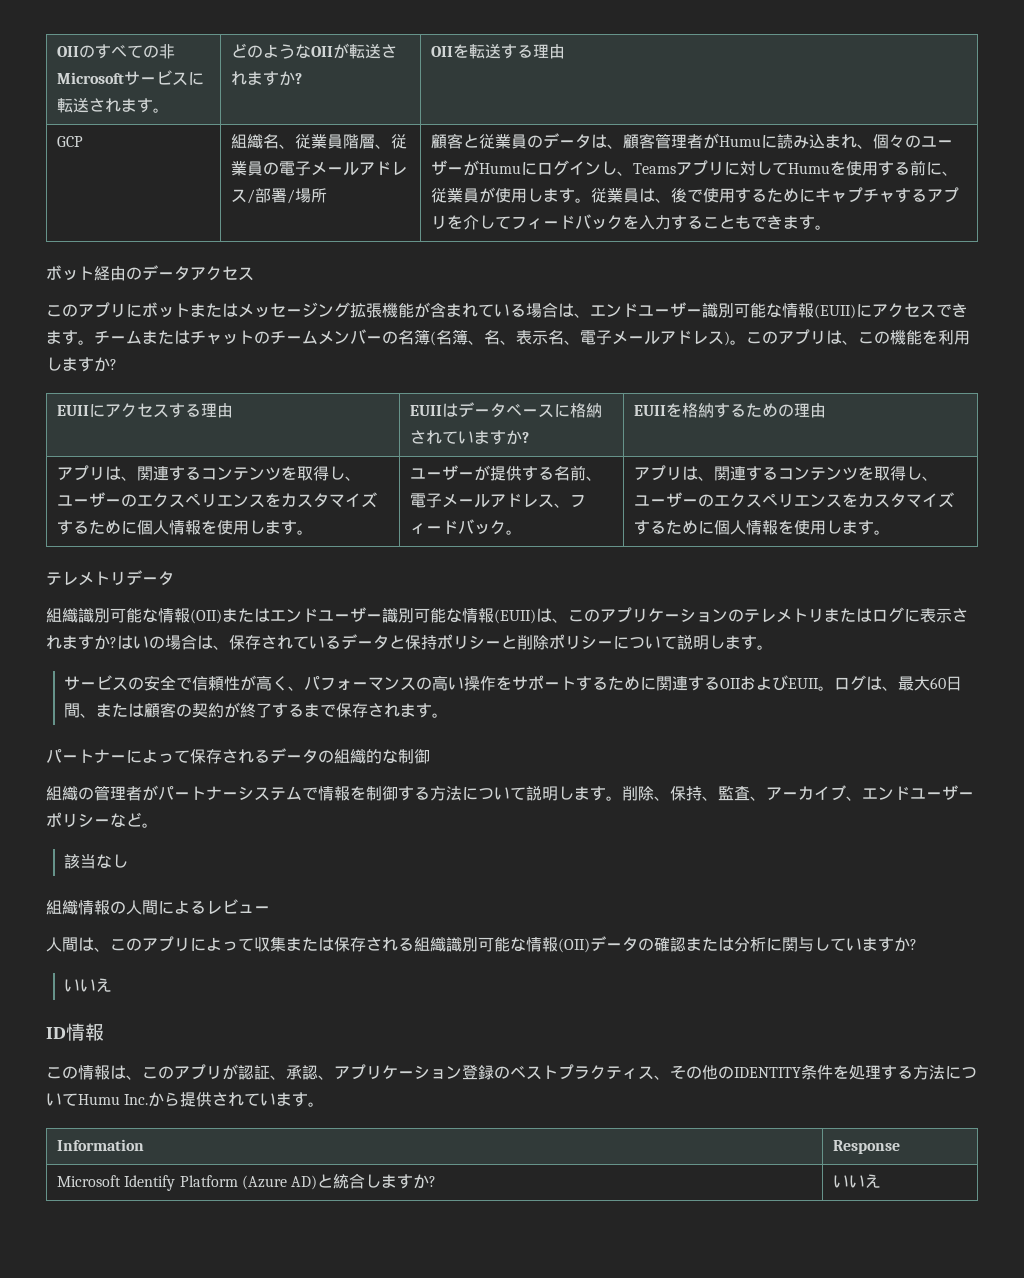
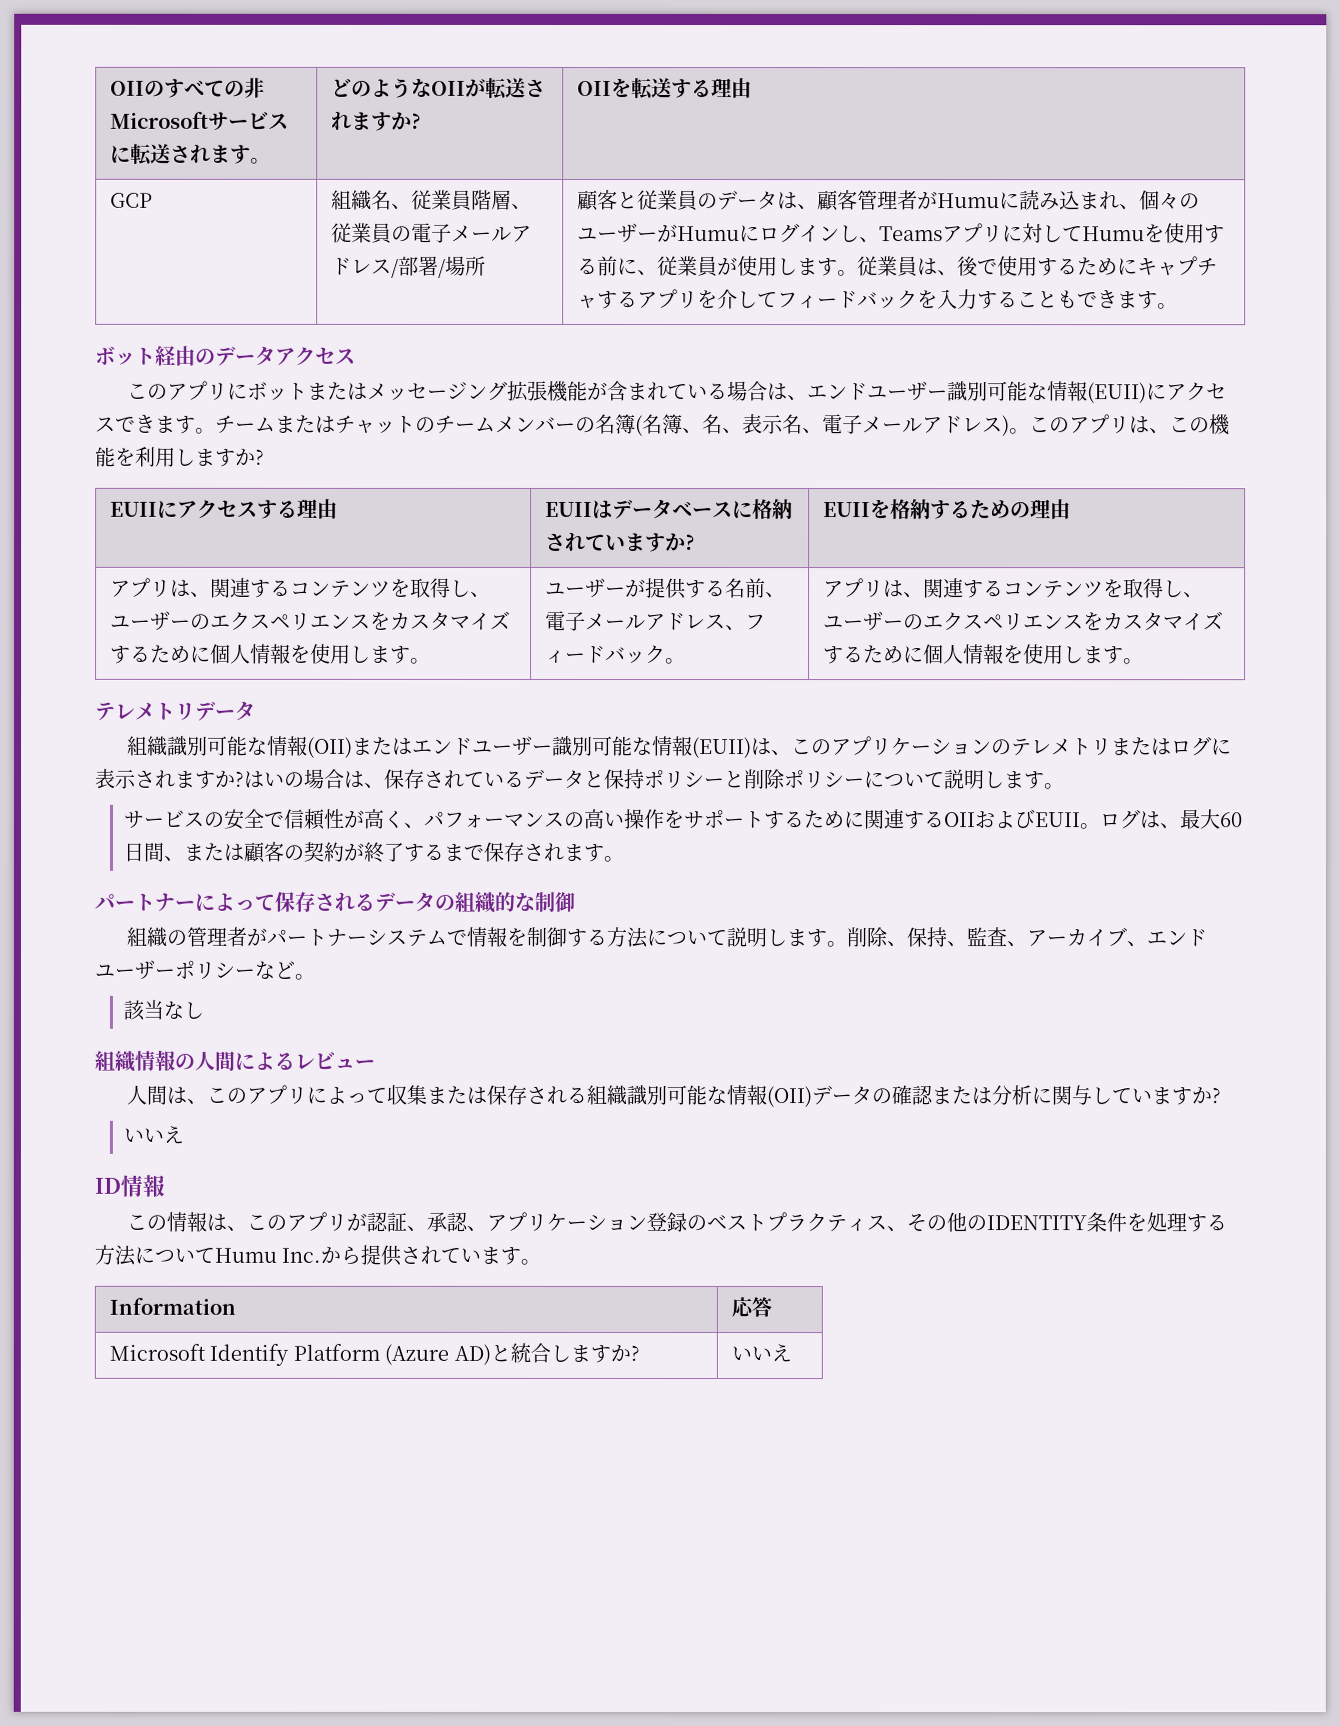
[832,1140,900,1154] Response -> [730,1297,772,1318] 応答

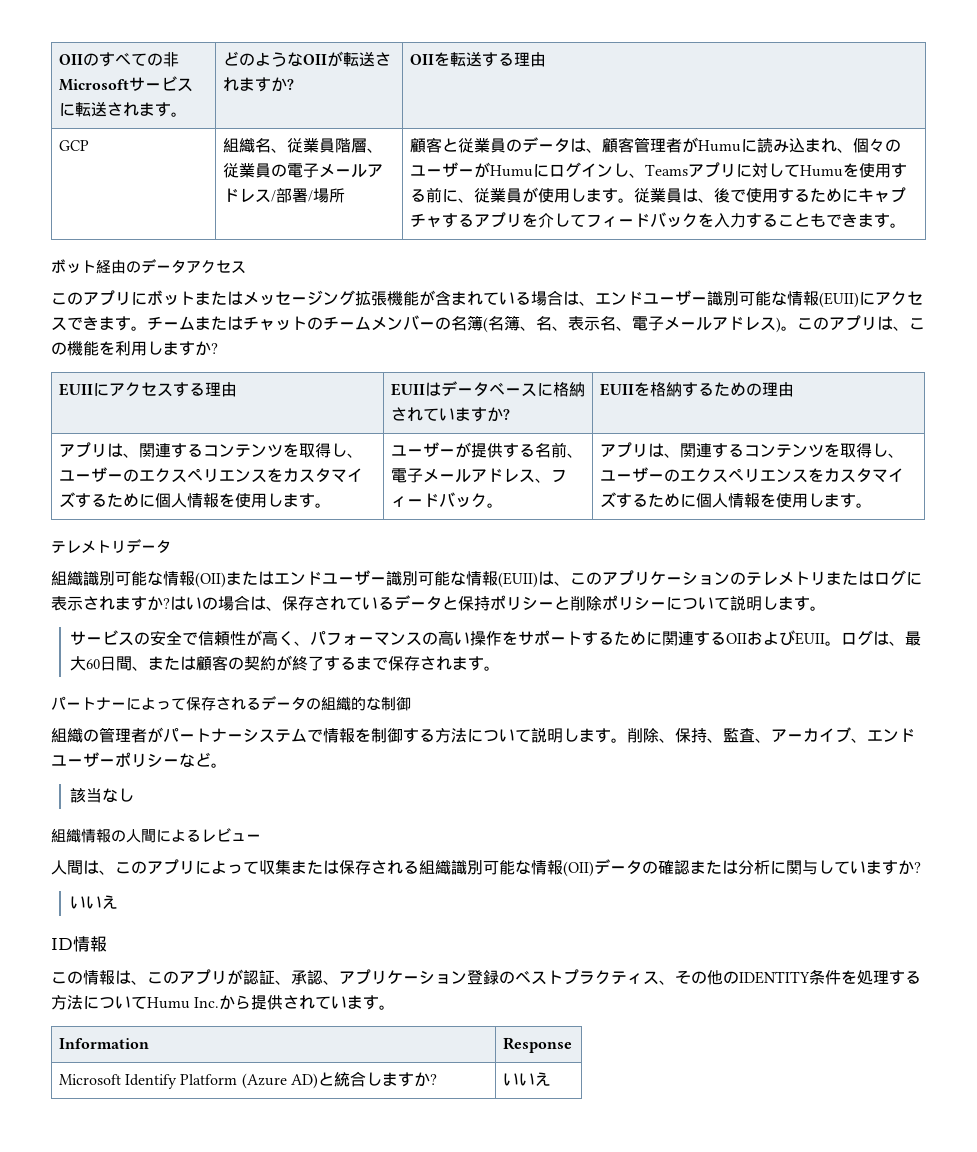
[730,1297,772,1318] 応答 -> [502,1037,572,1053] Response

